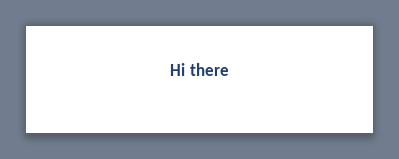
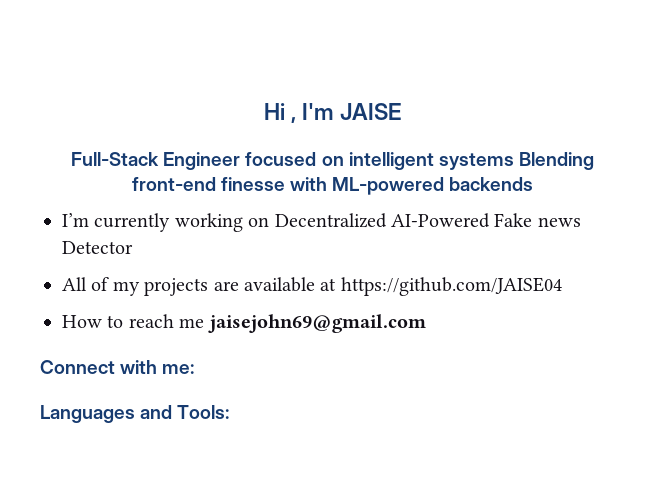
[189,63,229,76] there -> [290,103,402,123] [71,152,594,170] [131,177,534,195] [62,213,581,232] [62,241,133,254] [62,277,562,296] [62,314,426,333] [40,360,195,374] [40,405,230,423] , I'm JAISE // Full-Stack Engineer focused on intelligent systems Blending front-end finesse with ML-powered backends // I’m currently working on Decentralized AI-Powered Fake news Detector // All of my projects are available at https://github.com/JAISE04 // How to reach me jaisejohn69@gmail.com // Connect with me: // Languages and Tools:

